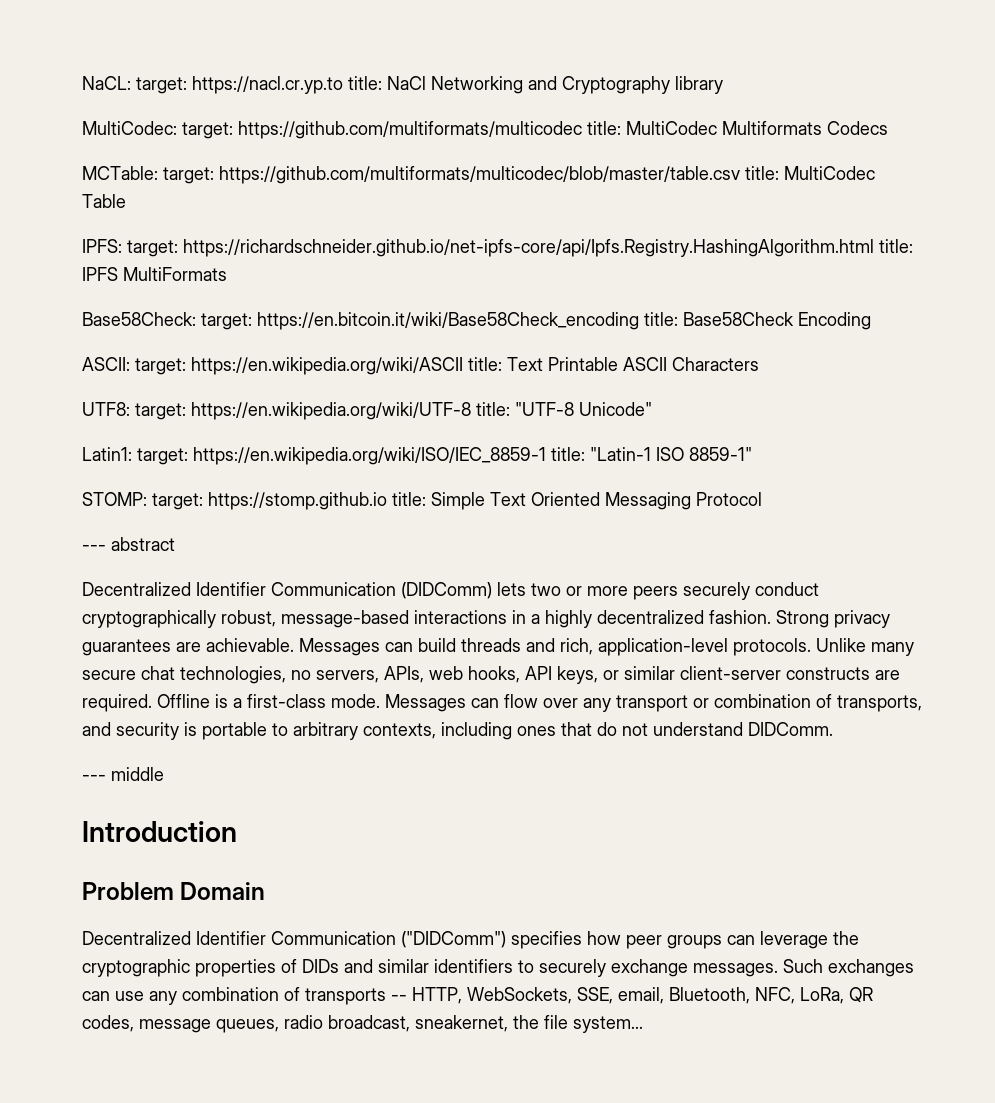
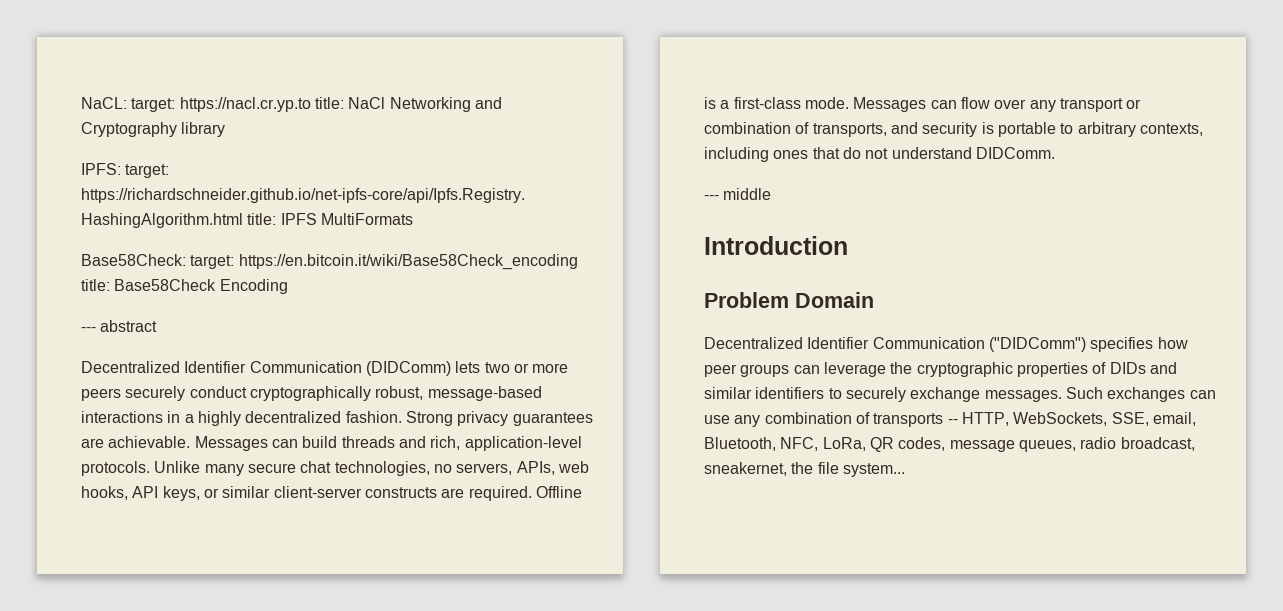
[82,121,888,139] [82,166,875,184] [82,194,126,208] // MultiCodec: target: https://github.com/multiformats/multicodec title: MultiCodec Multiformats Codecs // MCTable: target: https://github.com/multiformats/multicodec/blob/master/table.csv title: MultiCodec Table -> (226, 129) none
[82,357,759,375] [82,402,652,420] [82,447,752,465] [82,492,762,510] // ASCII: target: https://en.wikipedia.org/wiki/ASCII title: Text Printable ASCII Characters // UTF8: target: https://en.wikipedia.org/wiki/UTF-8 title: "UTF-8 Unicode" // Latin1: target: https://en.wikipedia.org/wiki/ISO/IEC_8859-1 title: "Latin-1 ISO 8859-1" // STOMP: target: https://stomp.github.io title: Simple Text Oriented Messaging Protocol -> (288, 286) none

